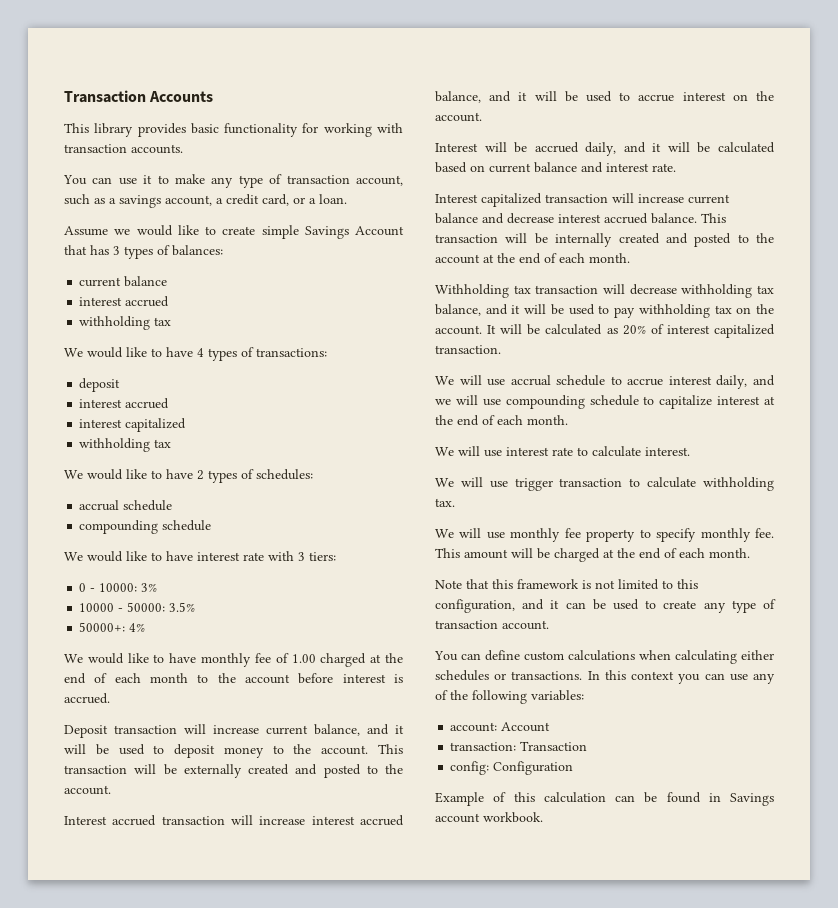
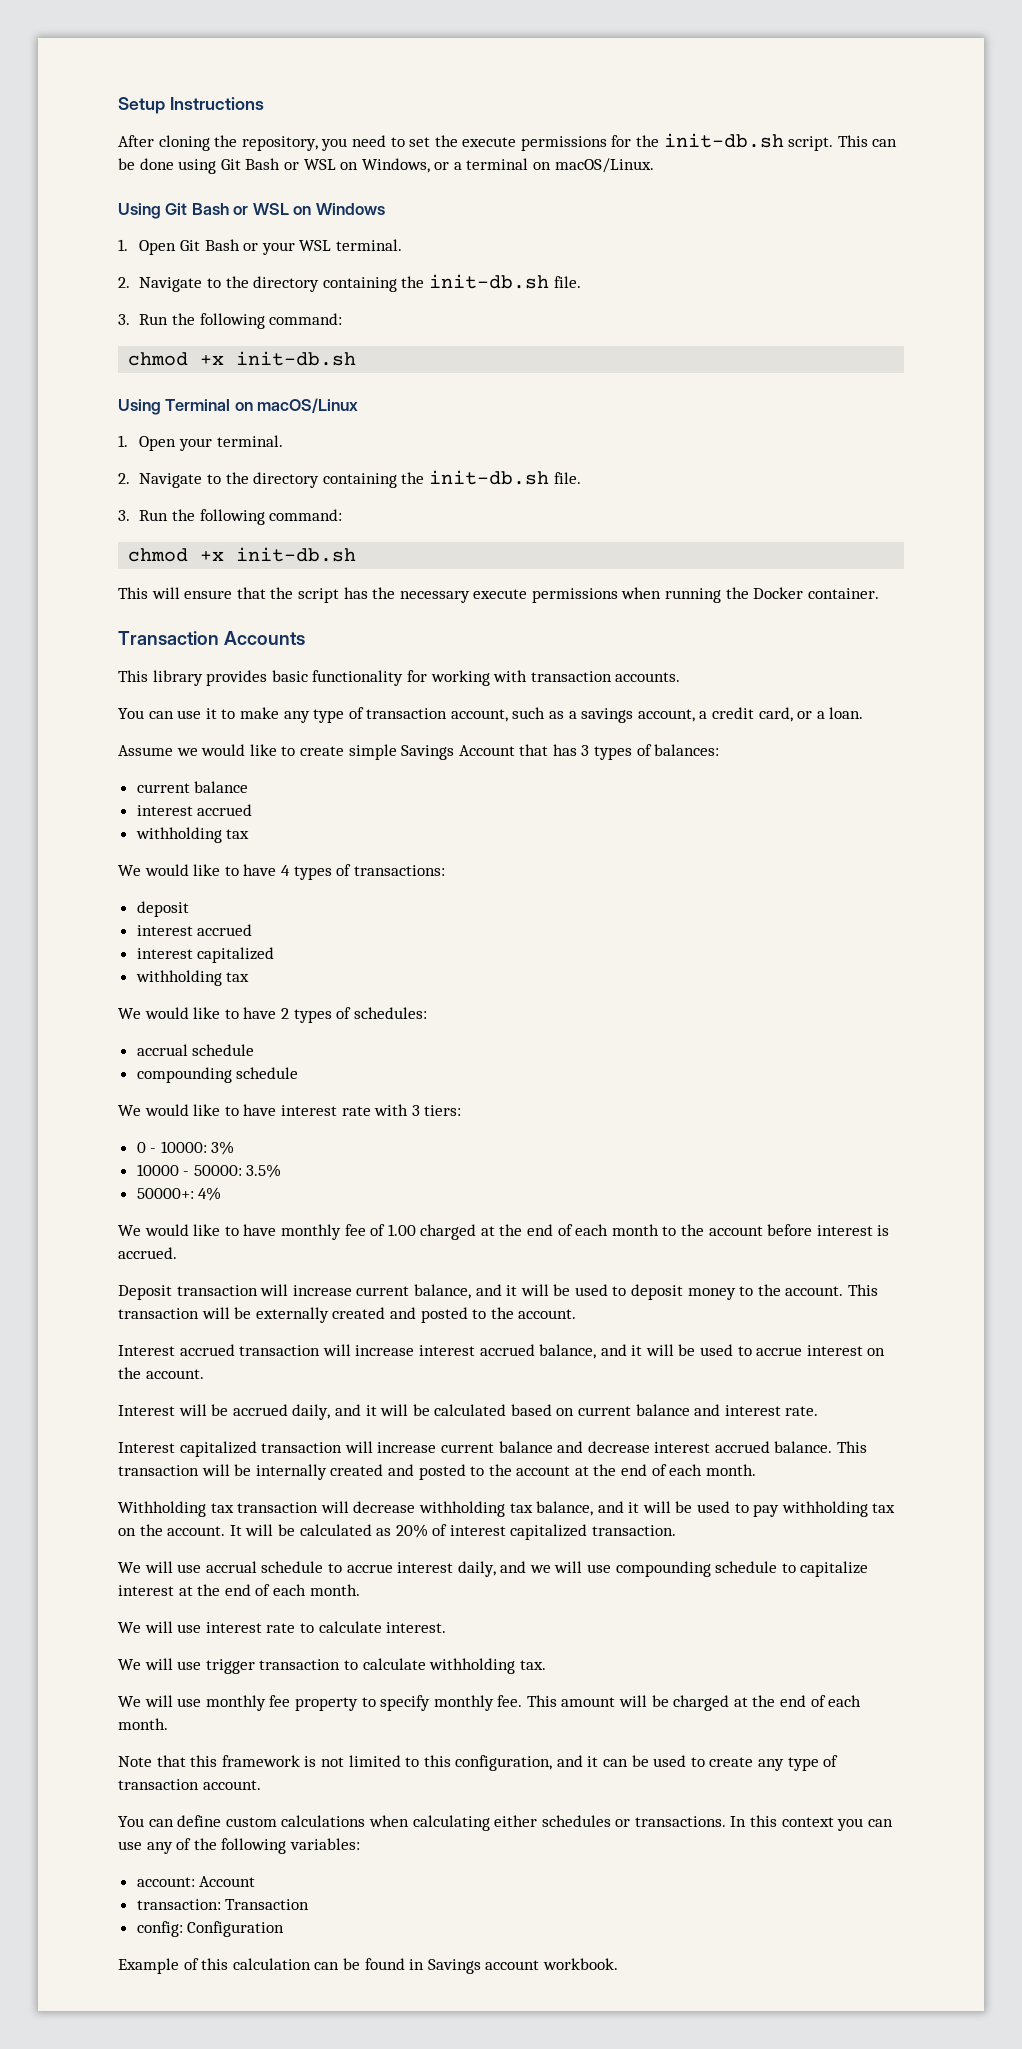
(64, 96) none -> [118,97,264,114] [118,133,898,151] [118,158,654,174] [118,203,385,219] [118,239,403,255] [118,274,581,292] [118,313,343,329] [128,351,357,366] [118,398,359,415] [118,435,283,451] [118,470,581,488] [118,509,343,525] [128,547,357,562] [118,587,879,603] Setup Instructions // After cloning the repository, you need to set the execute permissions for the init-db.sh script. This can be done using Git Bash or WSL on Windows, or a terminal on macOS/Linux. // Using Git Bash or WSL on Windows // 1. Open Git Bash or your WSL terminal. // 2. Navigate to the directory containing the init-db.sh file. // 3. Run the following command: // chmod +x init-db.sh // Using Terminal on macOS/Linux // 1. Open your terminal. // 2. Navigate to the directory containing the init-db.sh file. // 3. Run the following command: // chmod +x init-db.sh // This will ensure that the script has the necessary execute permissions when running the Docker container. //

